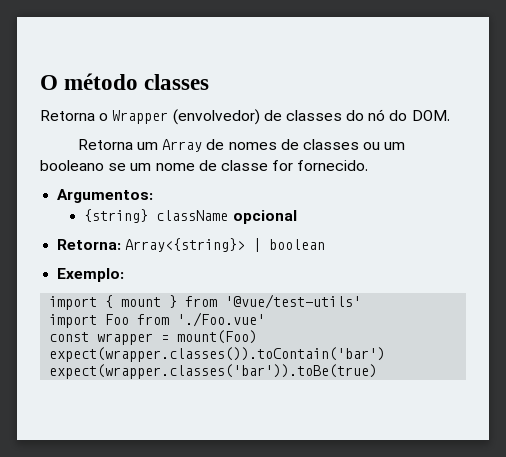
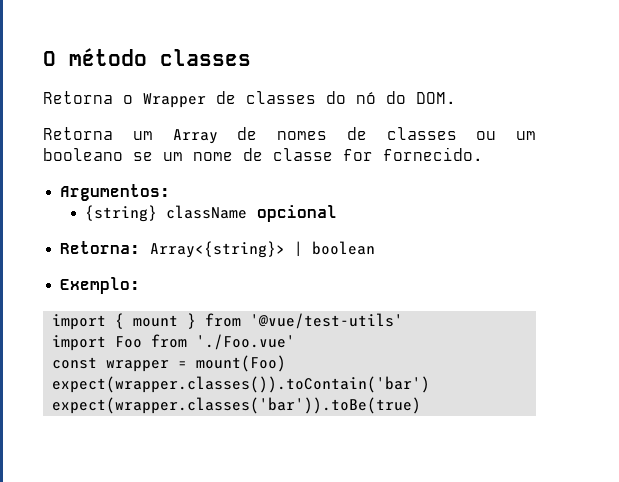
[172,109,260,125] (envolvedor) -> (206, 100) none

